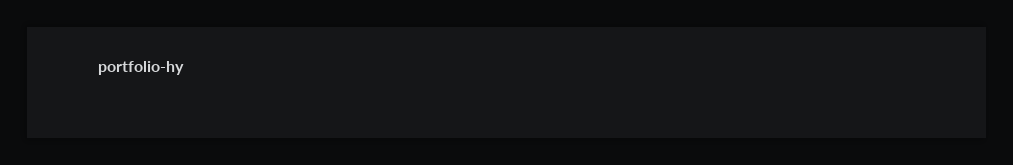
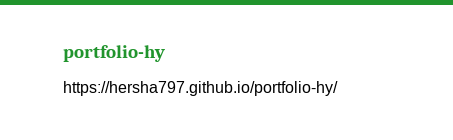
(184, 68) none -> [63,81,338,96] // https://hersha797.github.io/portfolio-hy/

